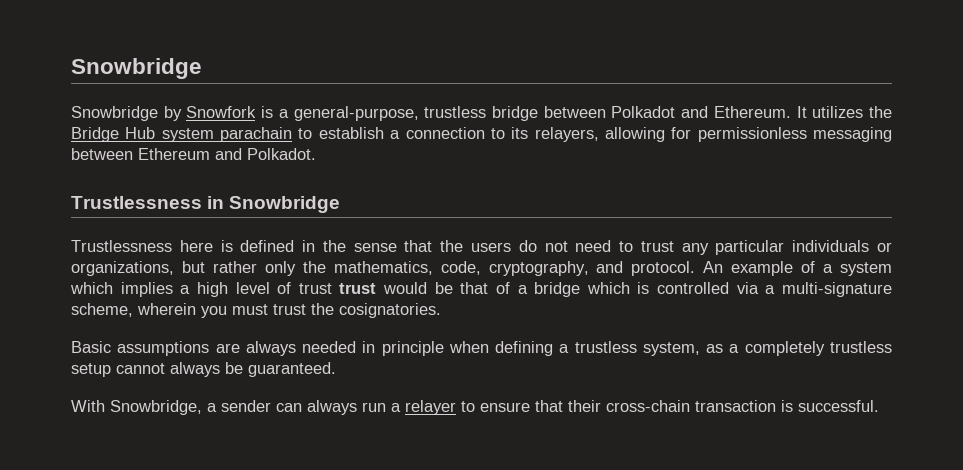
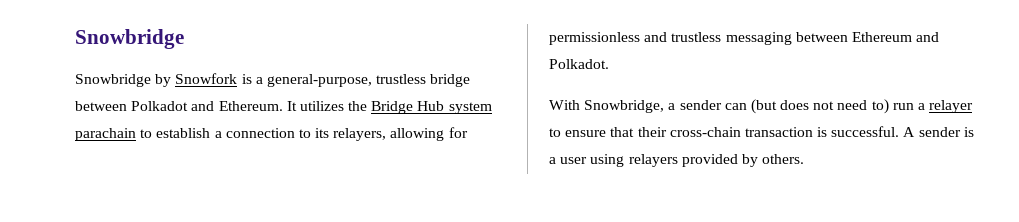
(807, 134) none -> [644,32,722,42] and trustless
[71,196,341,213] [71,240,893,255] [71,261,893,276] [70,282,893,297] [71,303,441,318] [71,341,892,356] [71,362,336,377] // Trustlessness in Snowbridge // Trustlessness here is defined in the sense that the users do not need to trust any particular individuals or organizations, but rather only the mathematics, code, cryptography, and protocol. An example of a system which implies a high level of trust trust would be that of a bridge which is controlled via a multi-signature scheme, wherein you must trust the cosignatories. // Basic assumptions are always needed in principle when defining a trustless system, as a completely trustless setup cannot always be guaranteed. -> (609, 64) none
[307,400,357,415] always -> [750,99,889,114] (but does not need to)
(879, 406) none -> [903,127,974,137] [549,154,805,167] A sender is a user using relayers provided by others.

